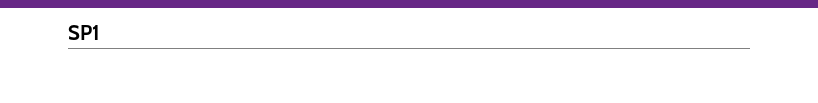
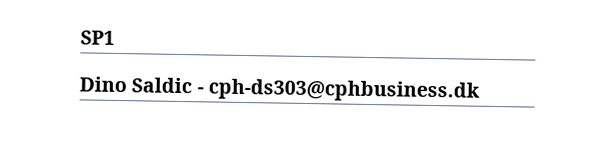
(100, 32) none -> [79,76,480,103] // Dino Saldic - cph-ds303@cphbusiness.dk

